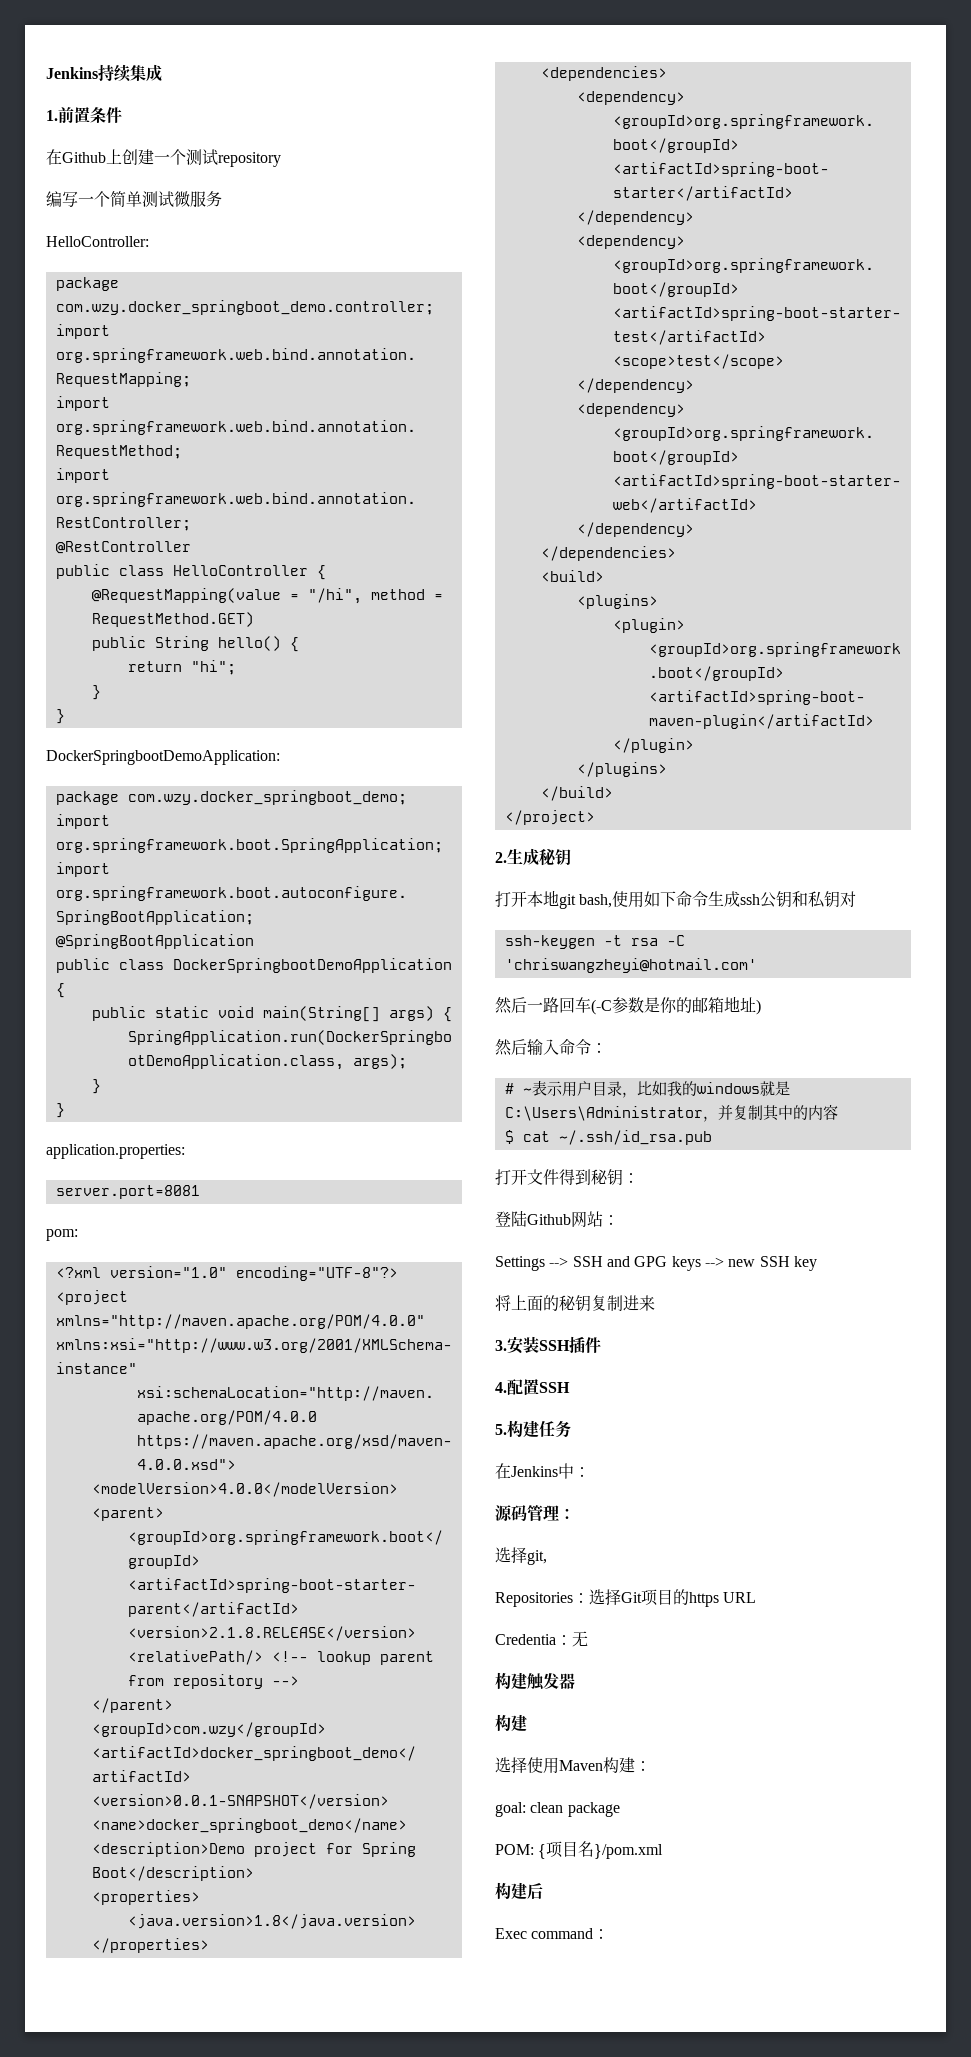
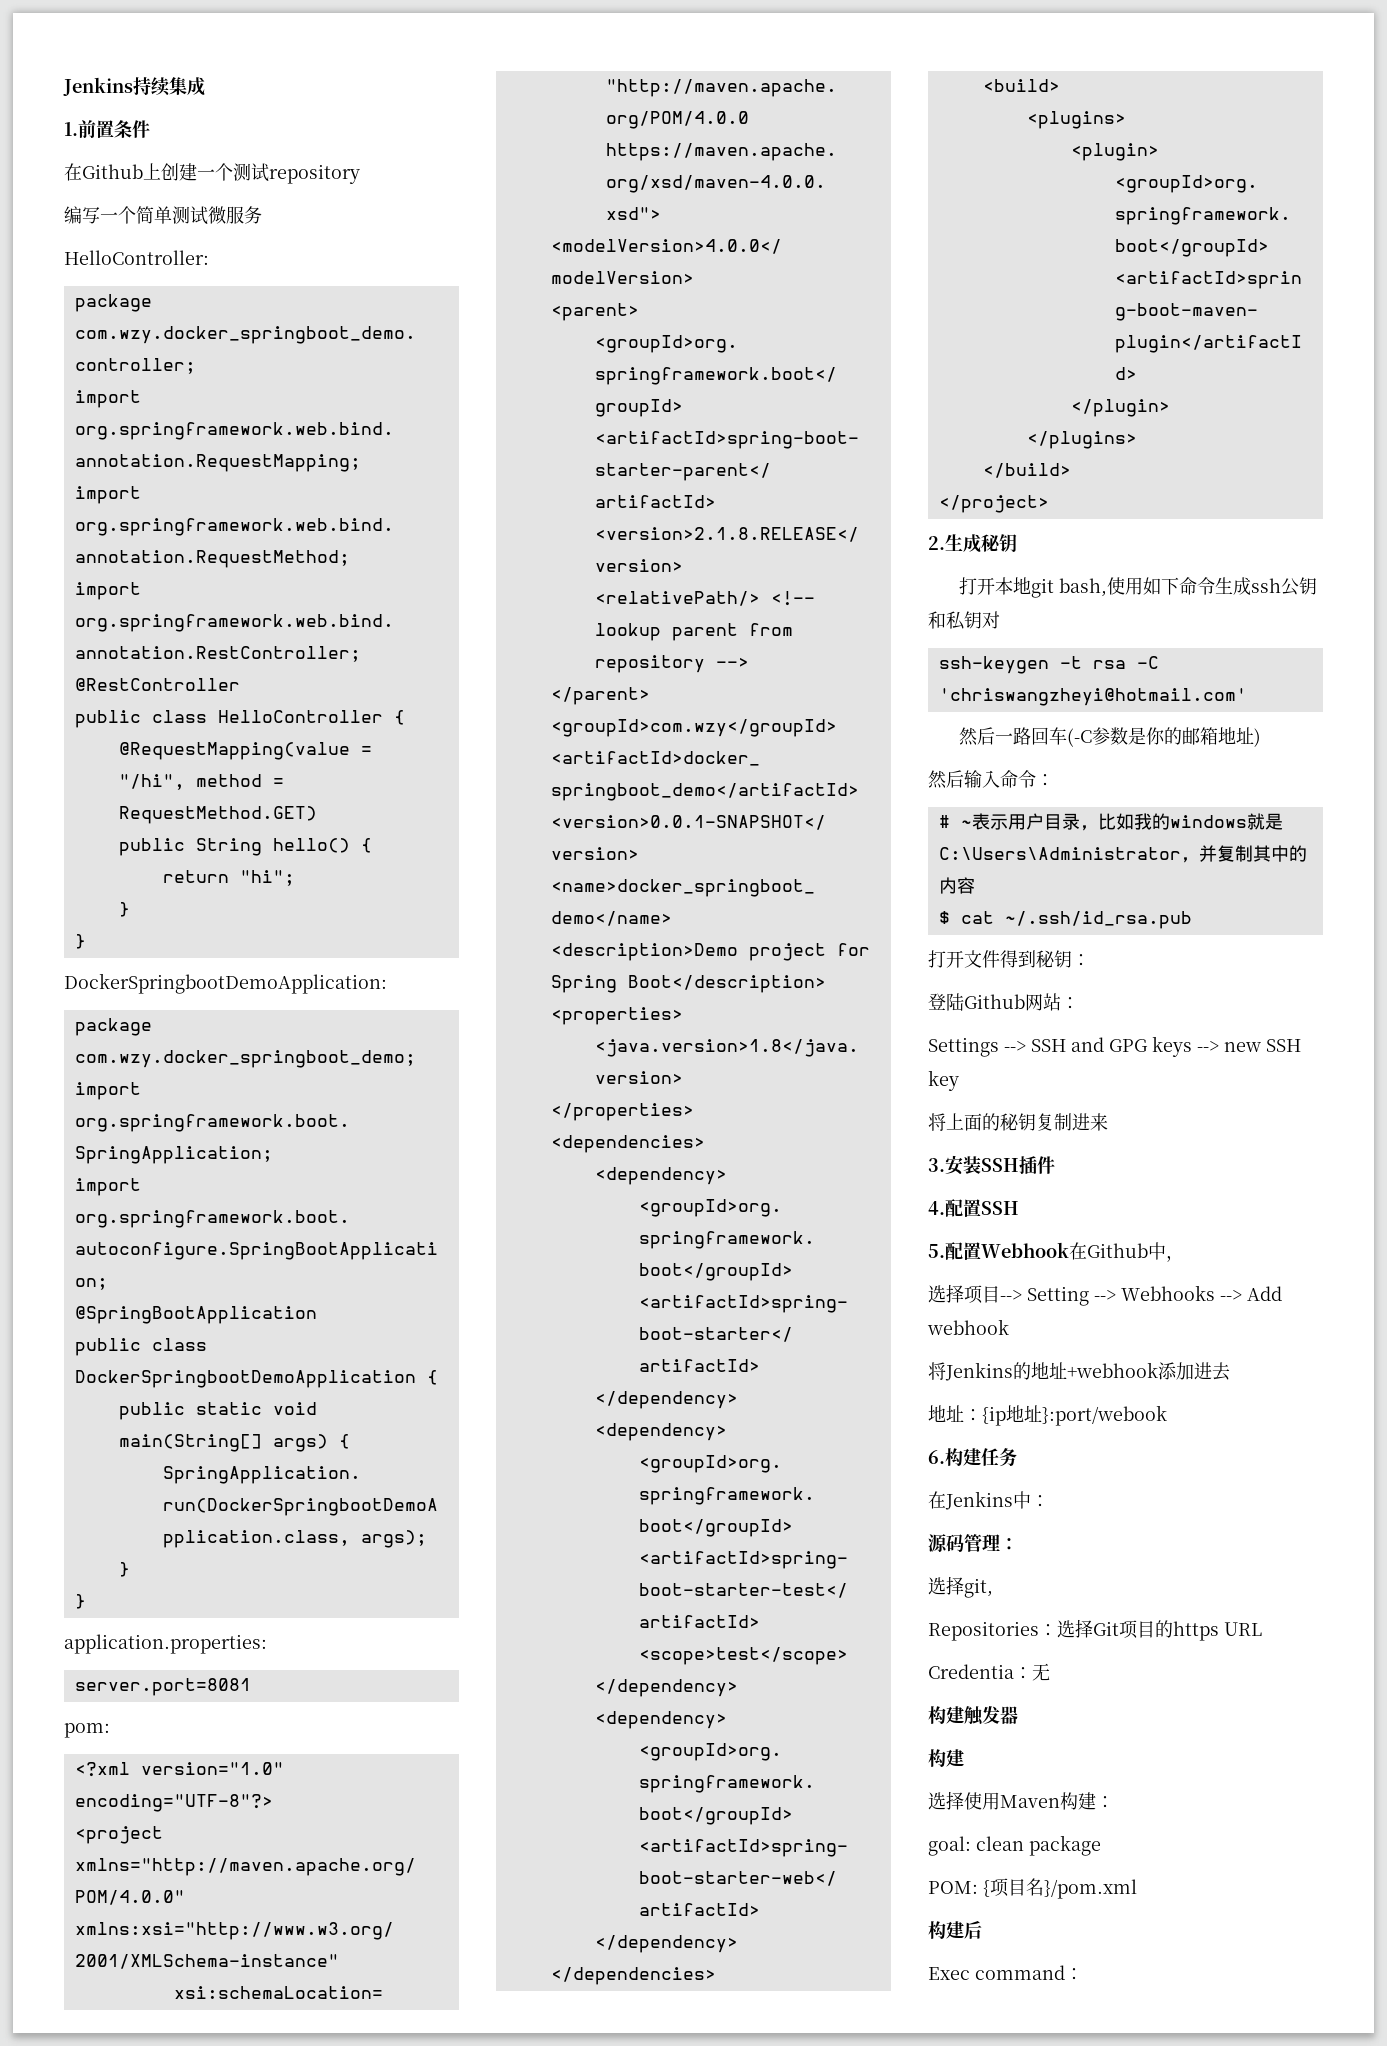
(507, 1429) none -> [945,1242,1184,1262] [928,1284,1282,1306] [927,1319,1009,1335] [928,1362,1230,1381] [928,1405,1167,1426] [928,1450,945,1464] 配置Webhook在Github中， // 选择项目--> Setting --> Webhooks --> Add webhook // 将Jenkins的地址+webhook添加进去 // 地址：{ip地址}:port/webook // 6.

